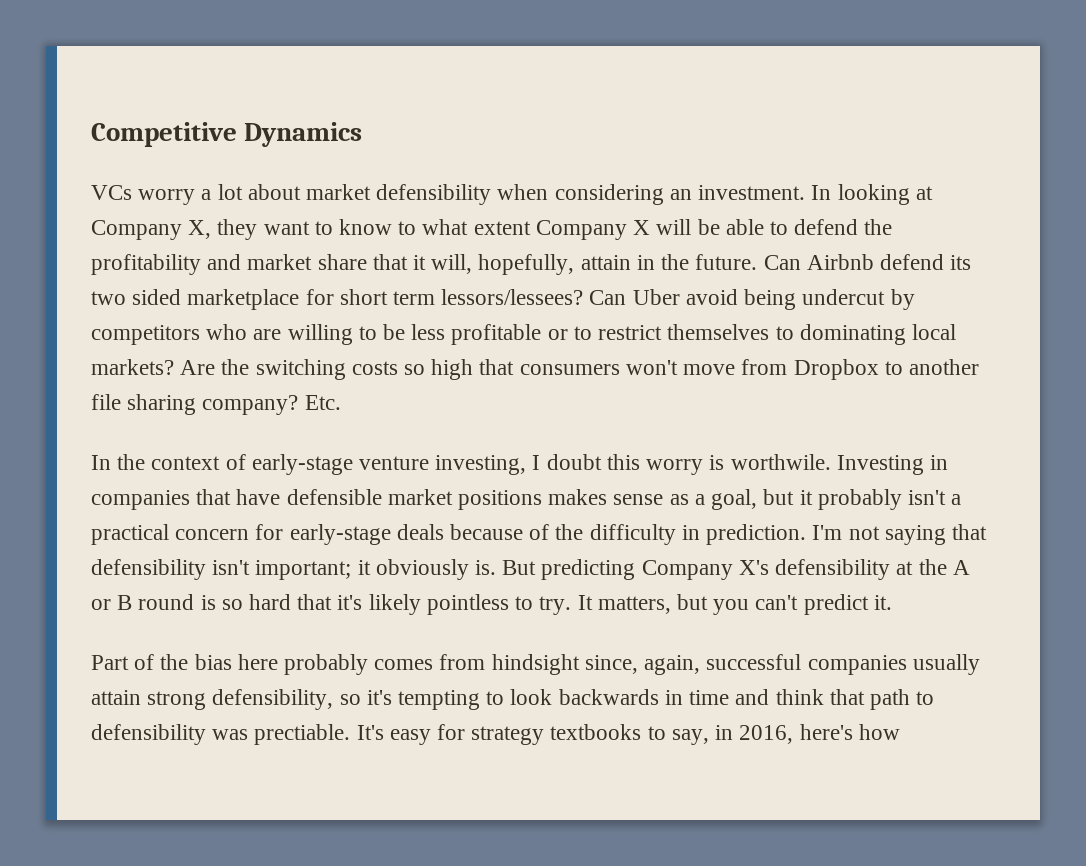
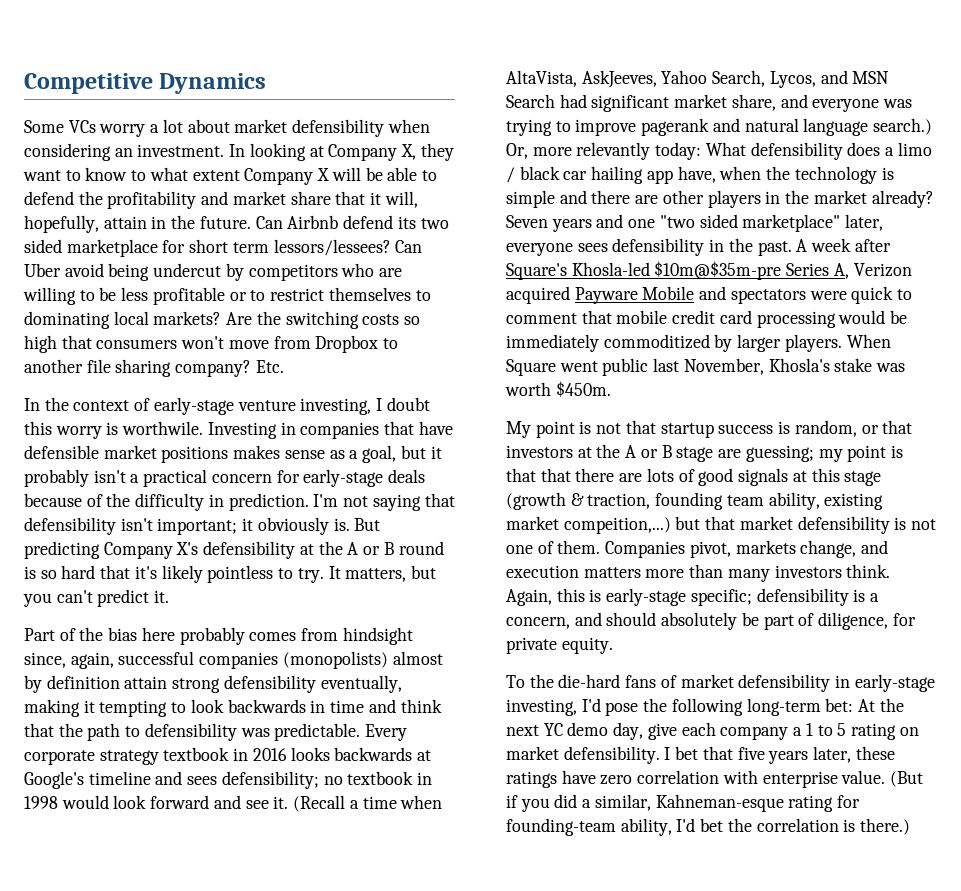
(363, 134) none -> [24,120,64,133] Some
[912,654,980,675] [91,689,392,710] usually attain strong defensibility, so it's -> [282,651,443,669] [24,675,402,693] [24,699,95,717] (monopolists) almost by definition attain strong defensibility eventually, making it
(865, 697) none -> [58,723,83,737] the
[254,724,900,745] prectiable. It's easy for strategy textbooks to say, in 2016, here's how -> [274,723,408,741] [24,747,432,765] [24,771,433,789] [24,795,443,812] [506,70,890,88] [506,94,913,112] [506,118,933,136] [506,142,932,160] [506,166,894,184] [506,190,934,208] [506,214,884,232] [506,238,891,256] [506,261,912,280] [506,286,913,304] [506,310,908,328] [506,334,891,352] [506,358,906,376] [505,381,611,397] [506,420,913,438] [506,444,903,462] [506,468,882,486] [506,492,884,510] [506,516,937,534] [506,540,889,558] [506,564,891,582] [506,588,880,606] [506,612,916,630] [506,637,613,654] [506,674,935,692] [506,698,904,716] [506,722,919,740] [506,746,895,764] [506,770,924,788] [506,794,861,812] [506,818,911,836] predictable. Every corporate strategy textbook in 2016 looks backwards at Google's timeline and sees defensibility; no textbook in 1998 would look forward and see it. (Recall a time when AltaVista, AskJeeves, Yahoo Search, Lycos, and MSN Search had significant market share, and everyone was trying to improve pagerank and natural language search.) Or, more relevantly today: What defensibility does a limo / black car hailing app have, when the technology is simple and there are other players in the market already? Seven years and one "two sided marketplace" later, everyone sees defensibility in the past. A week after Square's Khosla-led $10m@$35m-pre Series A, Verizon acquired Payware Mobile and spectators were quick to comment that mobile credit card processing would be immediately commoditized by larger players. When Square went public last November, Khosla's stake was worth $450m. // My point is not that startup success is random, or that investors at the A or B stage are guessing; my point is that that there are lots of good signals at this stage (growth & traction, founding team ability, existing market compeition,...) but that market defensibility is not one of them. Companies pivot, markets change, and execution matters more than many investors think. Again, this is early-stage specific; defensibility is a concern, and should absolutely be part of diligence, for private equity. // To the die-hard fans of market defensibility in early-stage investing, I'd pose the following long-term bet: At the next YC demo day, give each company a 1 to 5 rating on market defensibility. I bet that five years later, these ratings have zero correlation with enterprise value. (But if you did a similar, Kahneman-esque rating for founding-team ability, I'd bet the correlation is there.)

